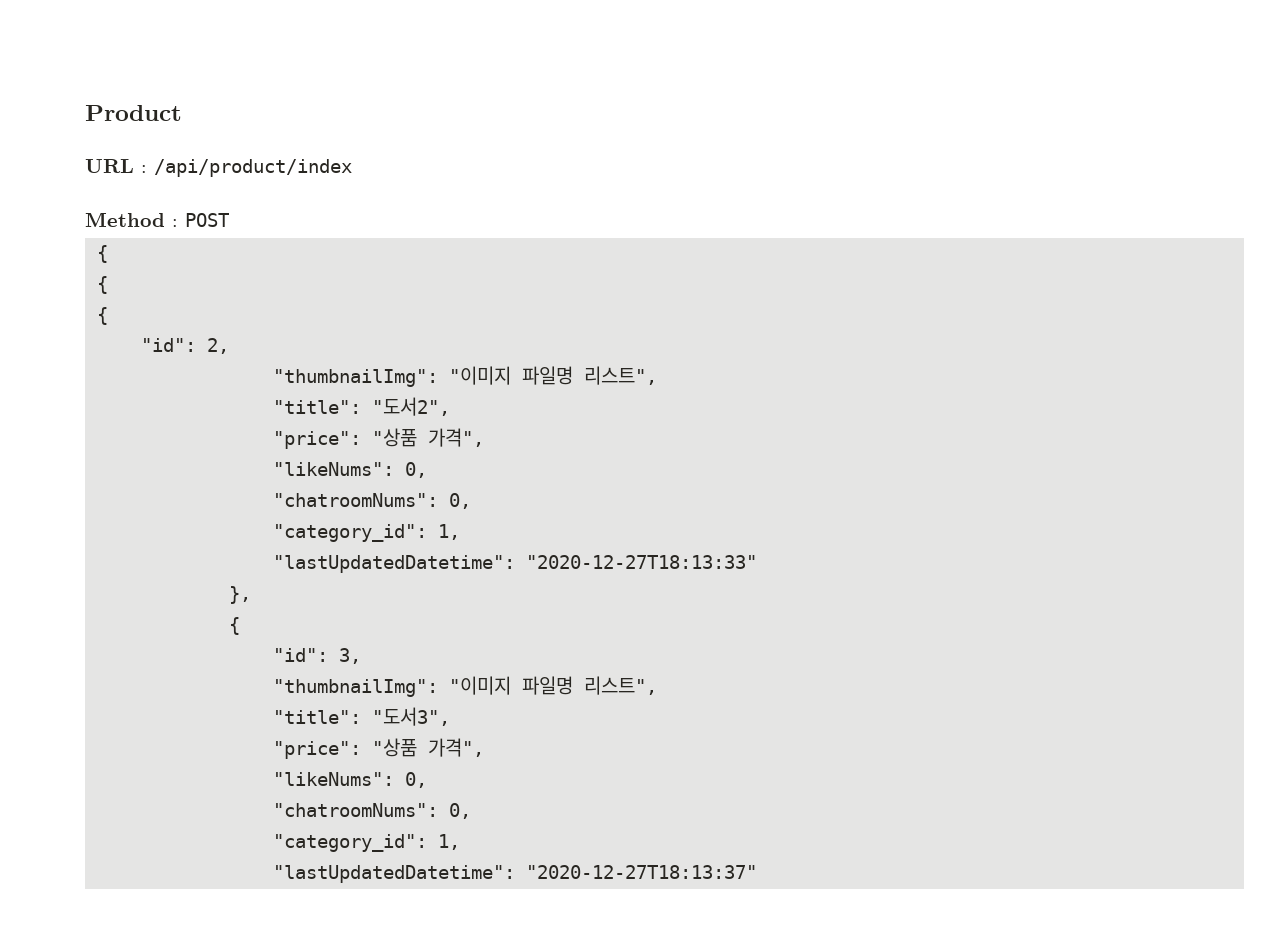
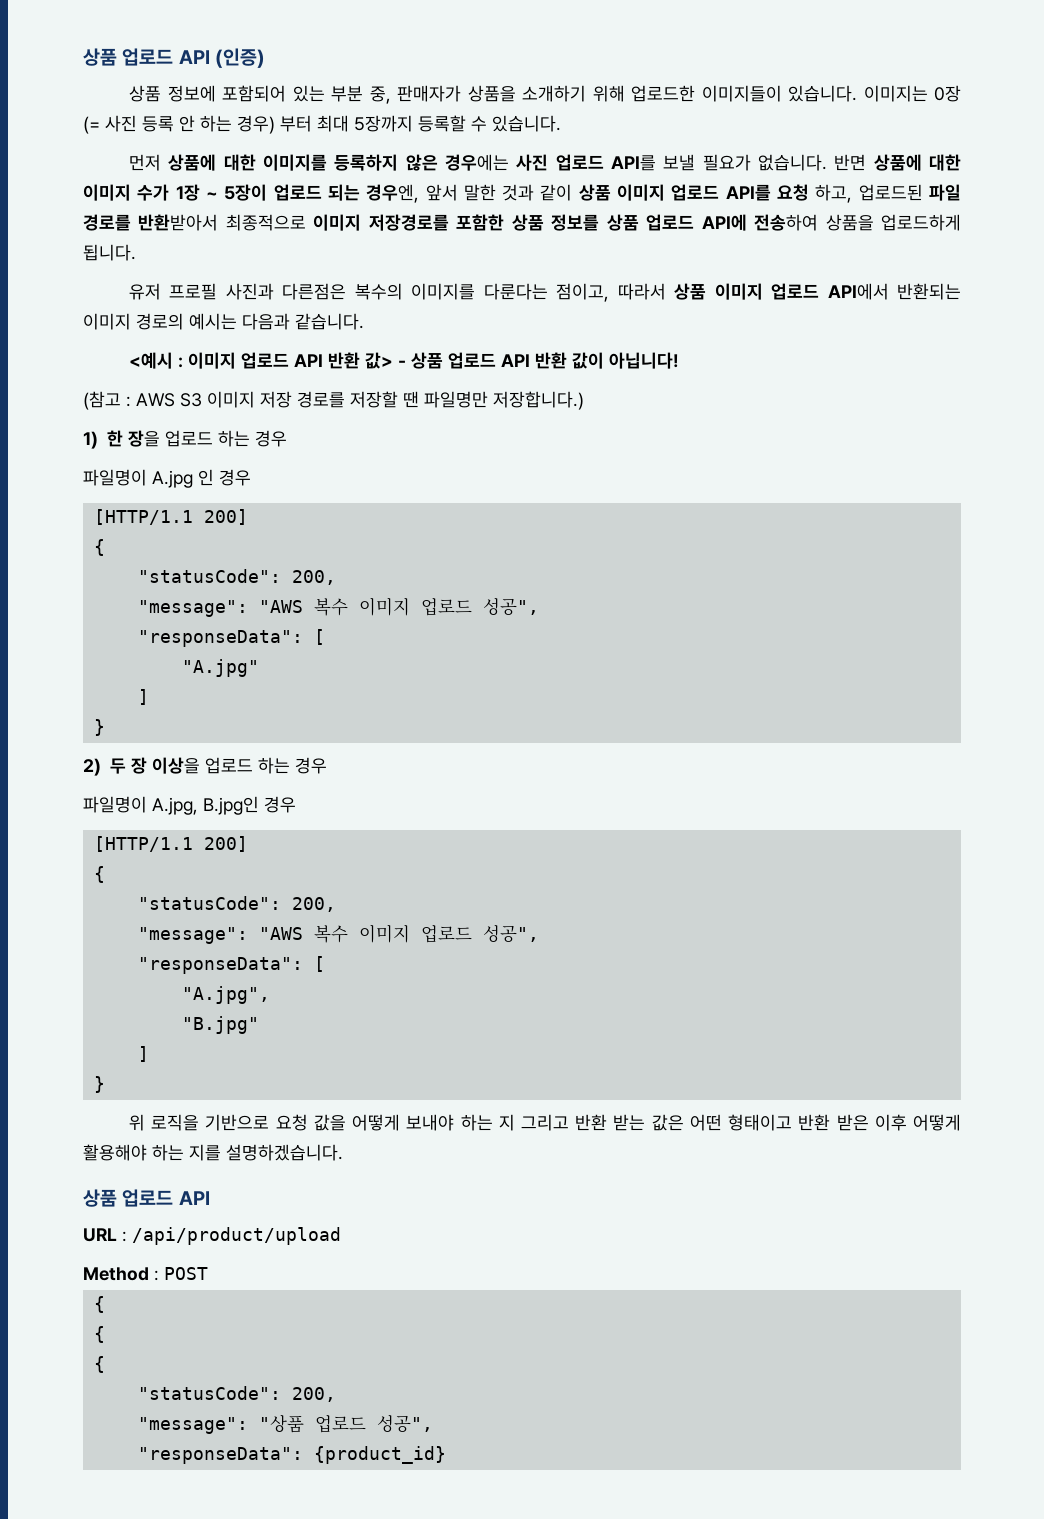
[85,105,182,121] Product -> [83,48,265,68] [129,85,961,104] [83,115,561,134] [129,154,961,171] [83,184,961,203] [83,214,961,231] [83,244,136,261] [129,283,962,302] [83,313,364,330] [129,352,680,369] [83,391,584,410] [83,430,287,449] [83,469,251,488] [93,509,248,525] [93,539,105,556] [137,569,336,585] [137,597,539,617] [137,629,325,647] [181,659,259,677] [137,689,149,705] [93,719,105,736] [83,757,327,776] [83,796,296,815] [93,836,248,852] [93,866,105,883] [137,896,336,912] [137,924,539,944] [137,956,325,974] [181,986,270,1004] [181,1016,259,1034] [137,1046,149,1062] [93,1076,105,1093] [129,1114,961,1131] [83,1144,343,1161] [83,1189,210,1207] 상품 업로드 API (인증) // 상품 정보에 포함되어 있는 부분 중, 판매자가 상품을 소개하기 위해 업로드한 이미지들이 있습니다. 이미지는 0장 (= 사진 등록 안 하는 경우) 부터 최대 5장까지 등록할 수 있습니다. // 먼저 상품에 대한 이미지를 등록하지 않은 경우에는 사진 업로드 API를 보낼 필요가 없습니다. 반면 상품에 대한 이미지 수가 1장 ~ 5장이 업로드 되는 경우엔, 앞서 말한 것과 같이 상품 이미지 업로드 API를 요청 하고, 업로드된 파일 경로를 반환받아서 최종적으로 이미지 저장경로를 포함한 상품 정보를 상품 업로드 API에 전송하여 상품을 업로드하게 됩니다. // 유저 프로필 사진과 다른점은 복수의 이미지를 다룬다는 점이고, 따라서 상품 이미지 업로드 API에서 반환되는 이미지 경로의 예시는 다음과 같습니다. // <예시 : 이미지 업로드 API 반환 값> - 상품 업로드 API 반환 값이 아닙니다! // (참고 : AWS S3 이미지 저장 경로를 저장할 땐 파일명만 저장합니다.) // 1) 한 장을 업로드 하는 경우 // 파일명이 A.jpg 인 경우 // [HTTP/1.1 200] // { // "statusCode": 200, // "message": "AWS 복수 이미지 업로드 성공", // "responseData": [ // "A.jpg" // ] // } // 2) 두 장 이상을 업로드 하는 경우 // 파일명이 A.jpg, B.jpg인 경우 // [HTTP/1.1 200] // { // "statusCode": 200, // "message": "AWS 복수 이미지 업로드 성공", // "responseData": [ // "A.jpg", // "B.jpg" // ] // } // 위 로직을 기반으로 요청 값을 어떻게 보내야 하는 지 그리고 반환 받는 값은 어떤 형태이고 반환 받은 이후 어떻게 활용해야 하는 지를 설명하겠습니다. // 상품 업로드 API
[154,159,352,177] /api/product/index -> [132,1227,341,1245] /api/product/upload
[141,338,229,354] [273,366,657,387] [273,397,450,416] [273,428,484,449] [273,462,427,478] [273,493,471,509] [273,524,460,542] [273,555,757,573] [229,586,251,604] [229,617,240,635] [273,648,361,664] [273,676,657,697] [273,707,450,726] [273,738,484,759] [273,772,427,788] [273,803,471,819] [273,834,460,852] [273,865,757,883] "id": 2, // "thumbnailImg": "이미지 파일명 리스트", // "title": "도서2", // "price": "상품 가격", // "likeNums": 0, // "chatroomNums": 0, // "category_id": 1, // "lastUpdatedDatetime": "2020-12-27T18:13:33" // }, // { // "id": 3, // "thumbnailImg": "이미지 파일명 리스트", // "title": "도서3", // "price": "상품 가격", // "likeNums": 0, // "chatroomNums": 0, // "category_id": 1, // "lastUpdatedDatetime": "2020-12-27T18:13:37" -> [137,1386,336,1402] [137,1415,433,1434] [137,1446,446,1464] "statusCode": 200, // "message": "상품 업로드 성공", // "responseData": {product_id}

